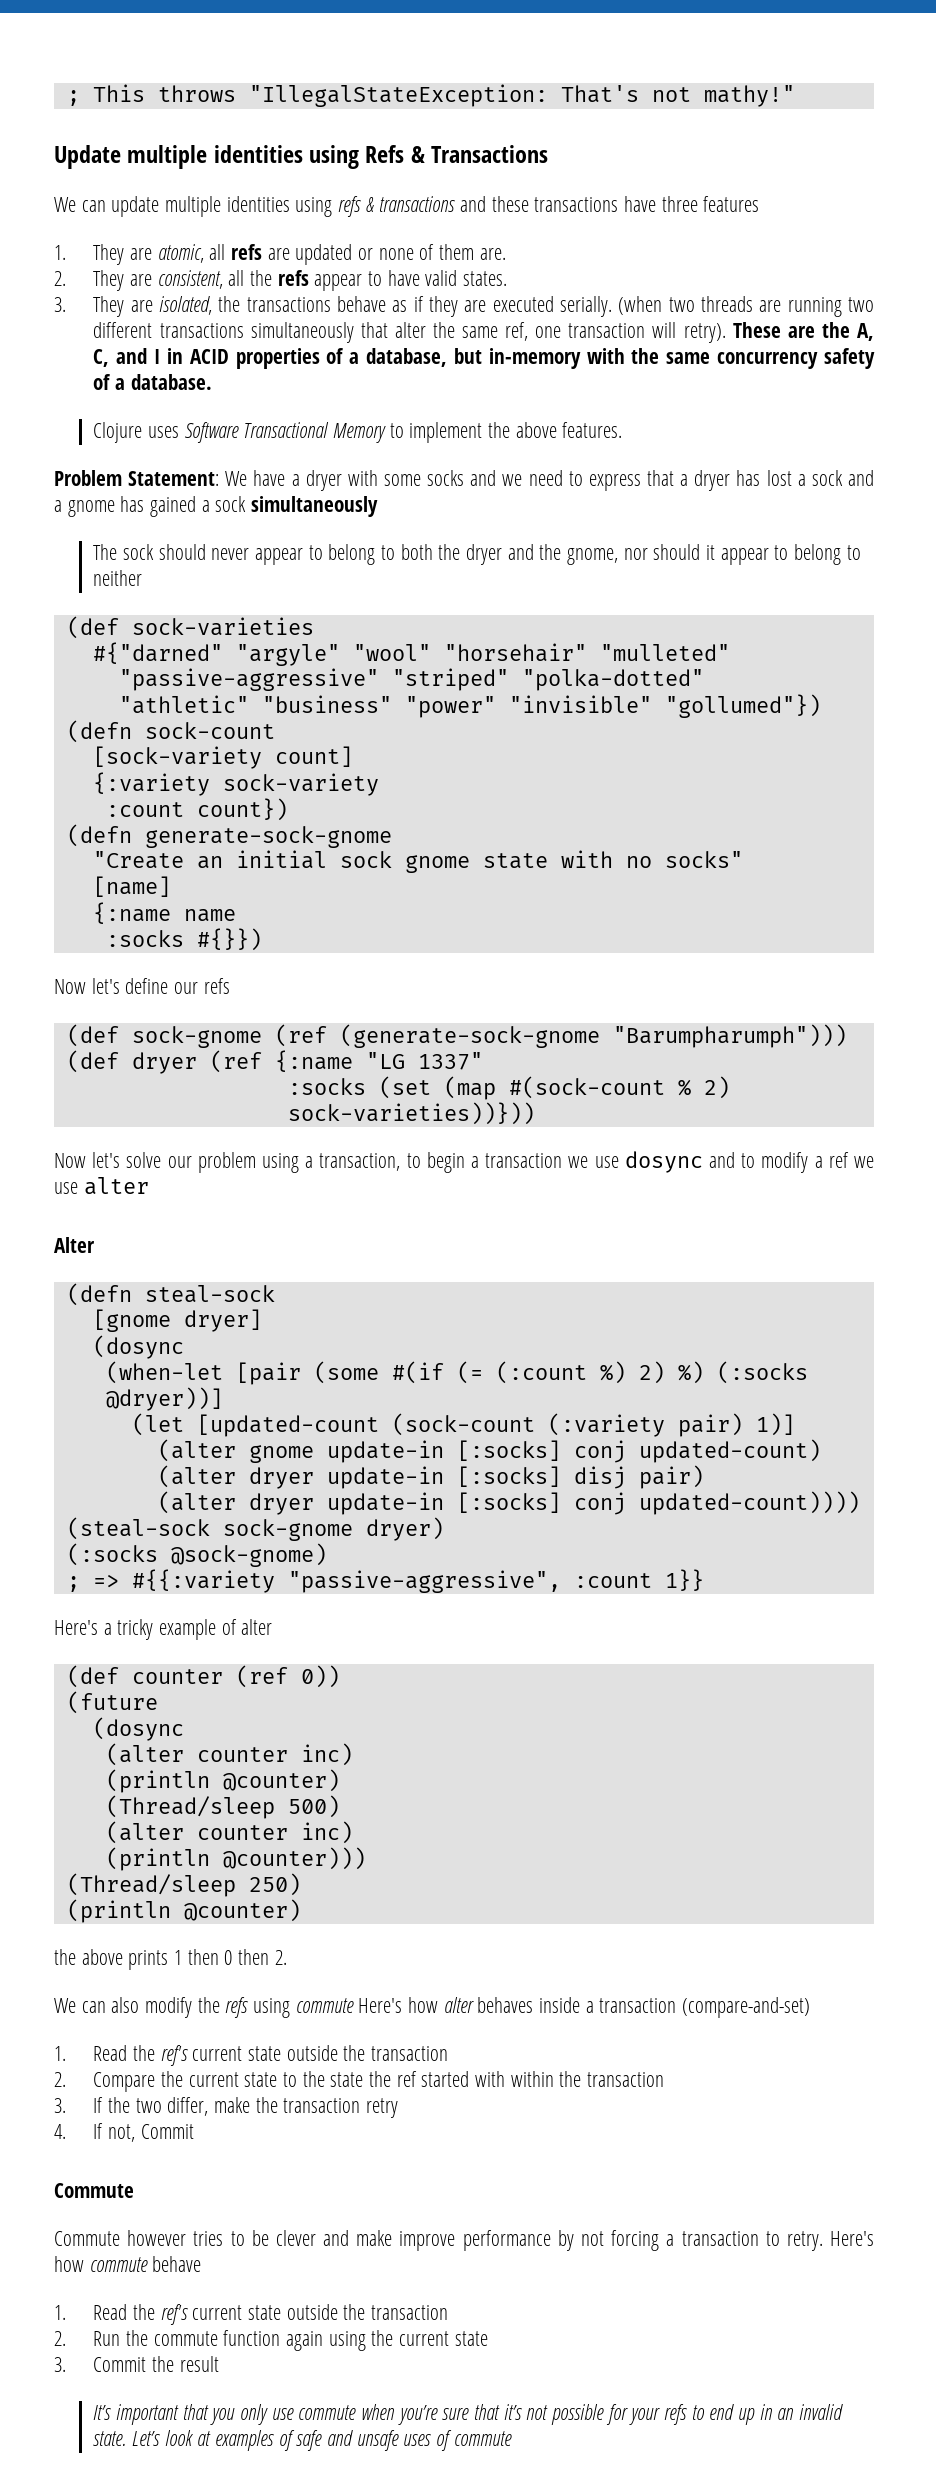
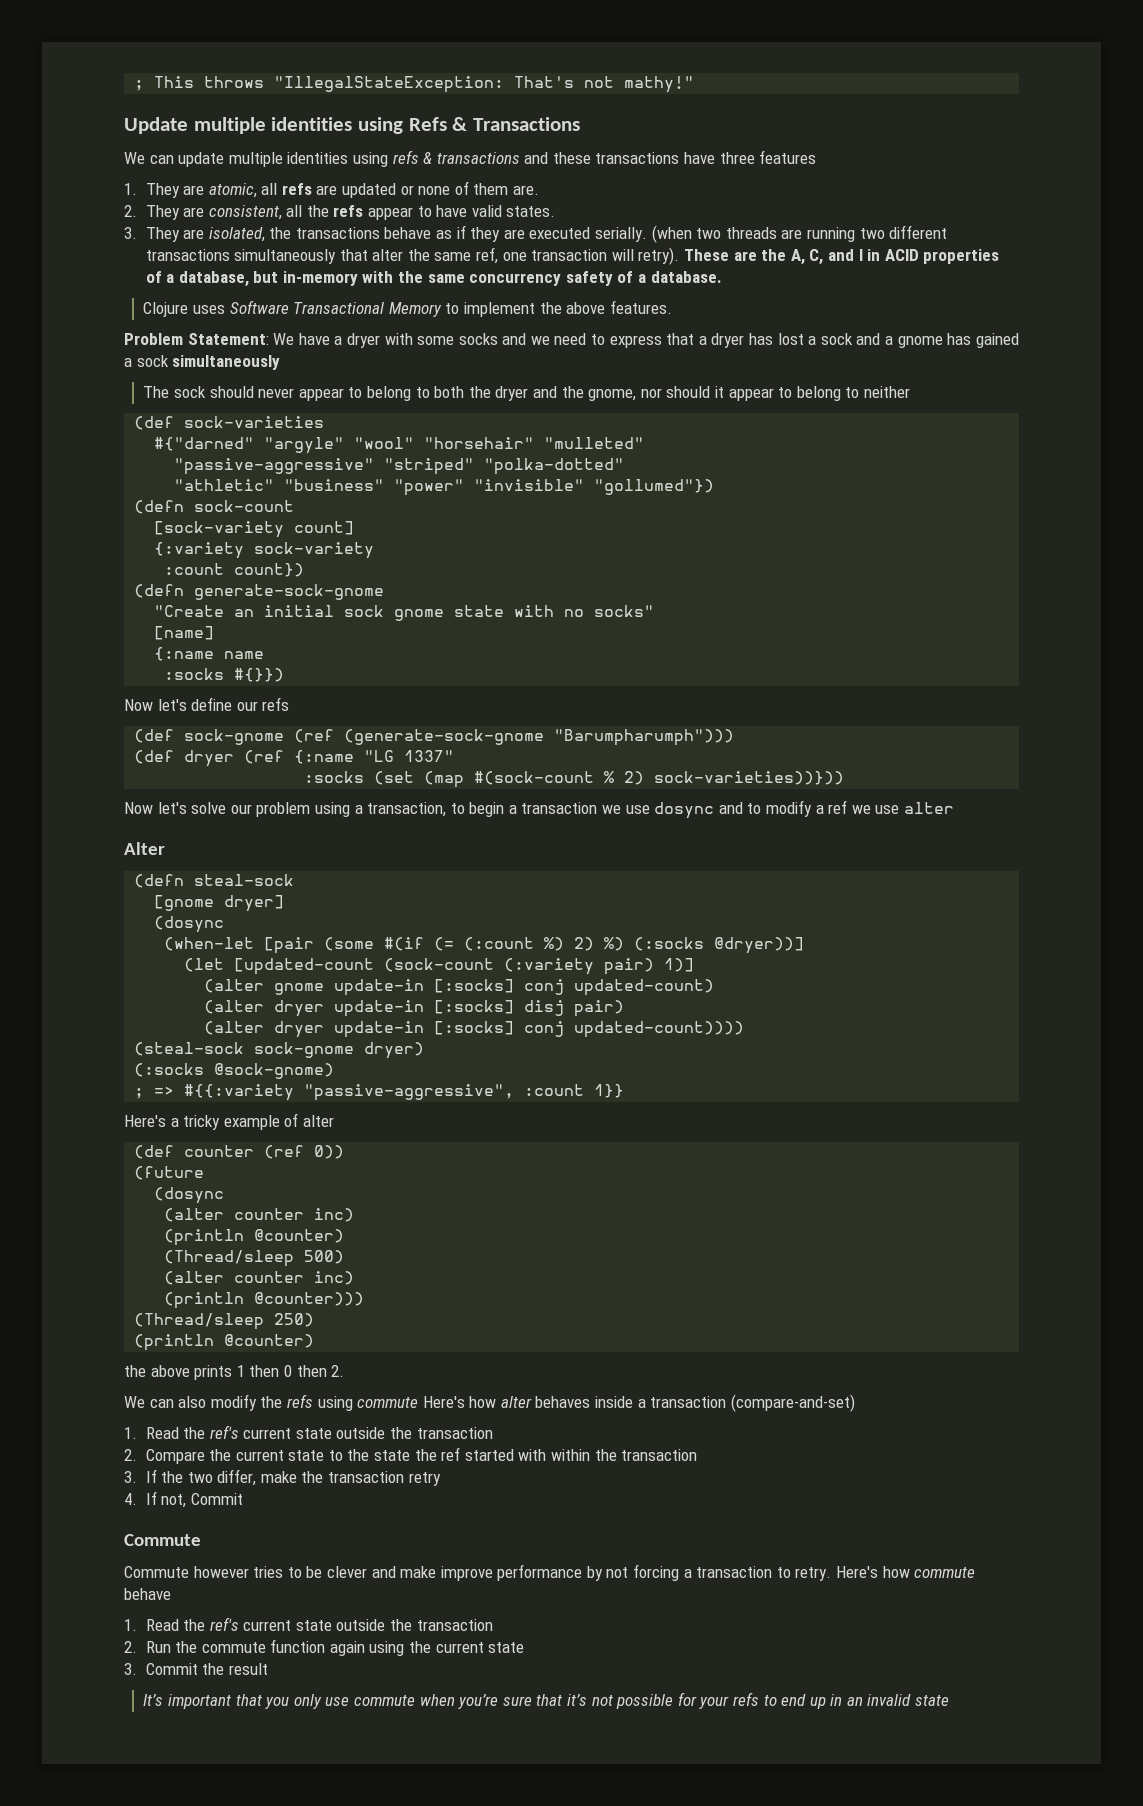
[93,2430,512,2451] state. Let’s look at examples of safe and unsafe uses of commute -> [915,1695,950,1706] state

